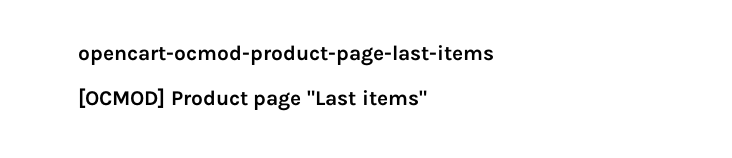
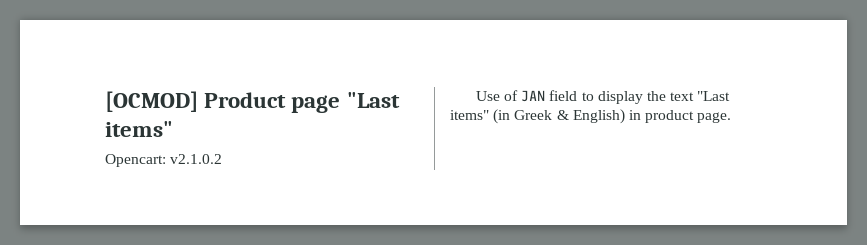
[78,45,494,66] opencart-ocmod-product-page-last-items // -> (105, 101) none
(427, 98) none -> [105,154,223,167] [475,90,731,104] [450,109,732,124] // Opencart: v2.1.0.2 // Use of JAN field to display the text "Last items" (in Greek & English) in product page.

